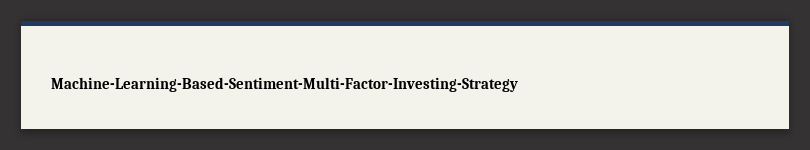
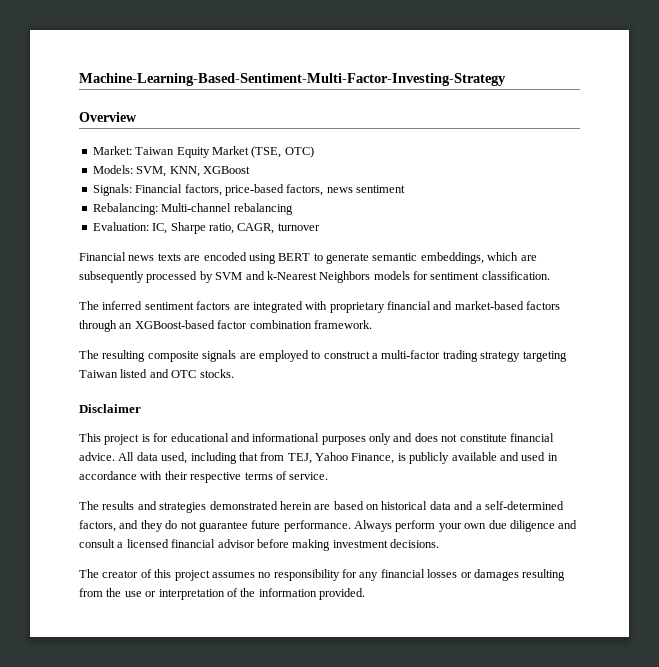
(518, 84) none -> [79,112,137,122] [92,146,314,158] [92,165,250,177] [92,184,405,196] [92,203,293,215] [92,222,320,234] [79,252,537,264] [79,271,550,283] [79,301,561,313] [79,320,372,332] [79,350,567,362] [79,369,234,378] [79,404,141,413] [79,433,554,445] [79,452,558,464] [79,471,329,483] [79,501,564,513] [79,520,578,532] [79,539,439,551] [79,569,566,581] [79,588,365,600] // Overview // Market: Taiwan Equity Market (TSE, OTC) // Models: SVM, KNN, XGBoost // Signals: Financial factors, price-based factors, news sentiment // Rebalancing: Multi-channel rebalancing // Evaluation: IC, Sharpe ratio, CAGR, turnover // Financial news texts are encoded using BERT to generate semantic embeddings, which are subsequently processed by SVM and k-Nearest Neighbors models for sentiment classification. // The inferred sentiment factors are integrated with proprietary financial and market-based factors through an XGBoost-based factor combination framework. // The resulting composite signals are employed to construct a multi-factor trading strategy targeting Taiwan listed and OTC stocks. // Disclaimer // This project is for educational and informational purposes only and does not constitute financial advice. All data used, including that from TEJ, Yahoo Finance, is publicly available and used in accordance with their respective terms of service. // The results and strategies demonstrated herein are based on historical data and a self-determined factors, and they do not guarantee future performance. Always perform your own due diligence and consult a licensed financial advisor before making investment decisions. // The creator of this project assumes no responsibility for any financial losses or damages resulting from the use or interpretation of the information provided.

